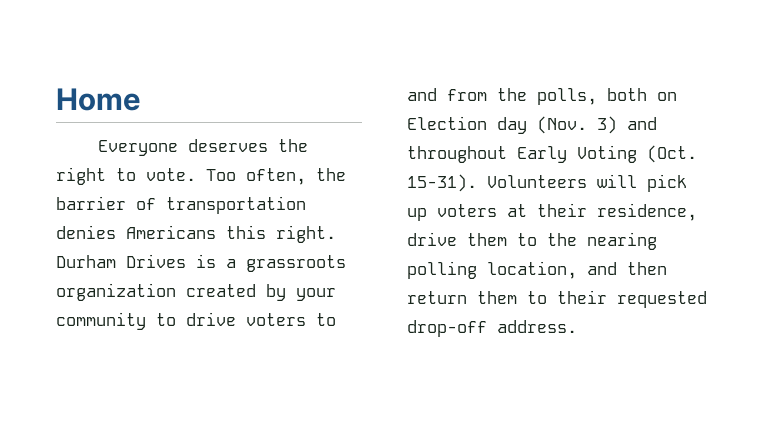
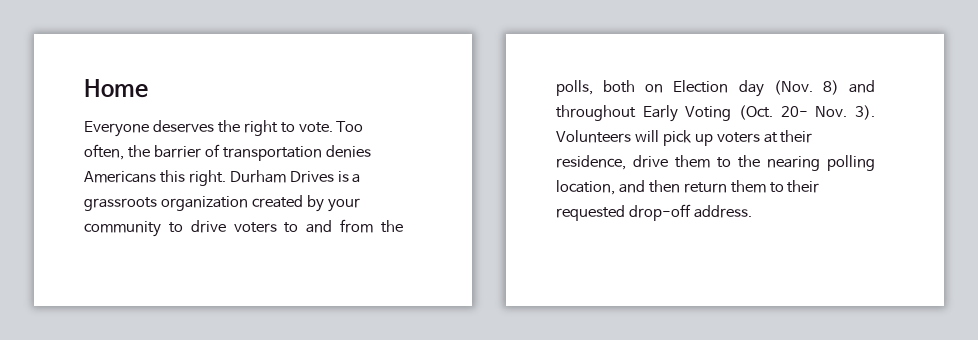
[597,116,617,134] 3) -> [822,80,839,95] 8)
[407,174,477,192] 15-31). -> [780,105,875,120] 20- Nov. 3).

